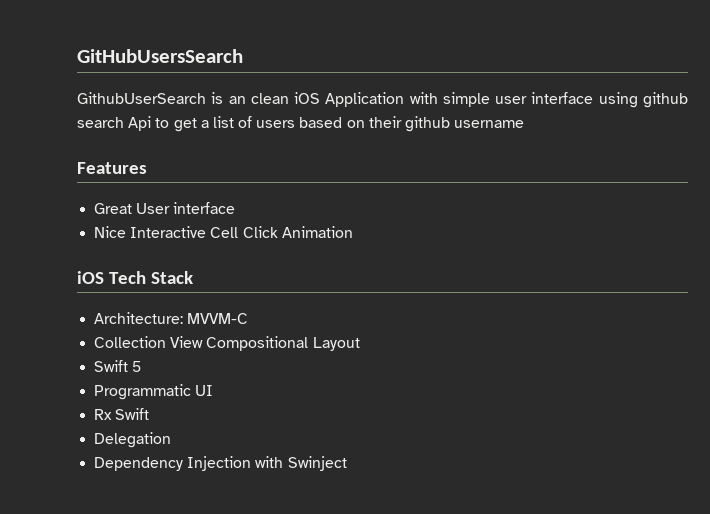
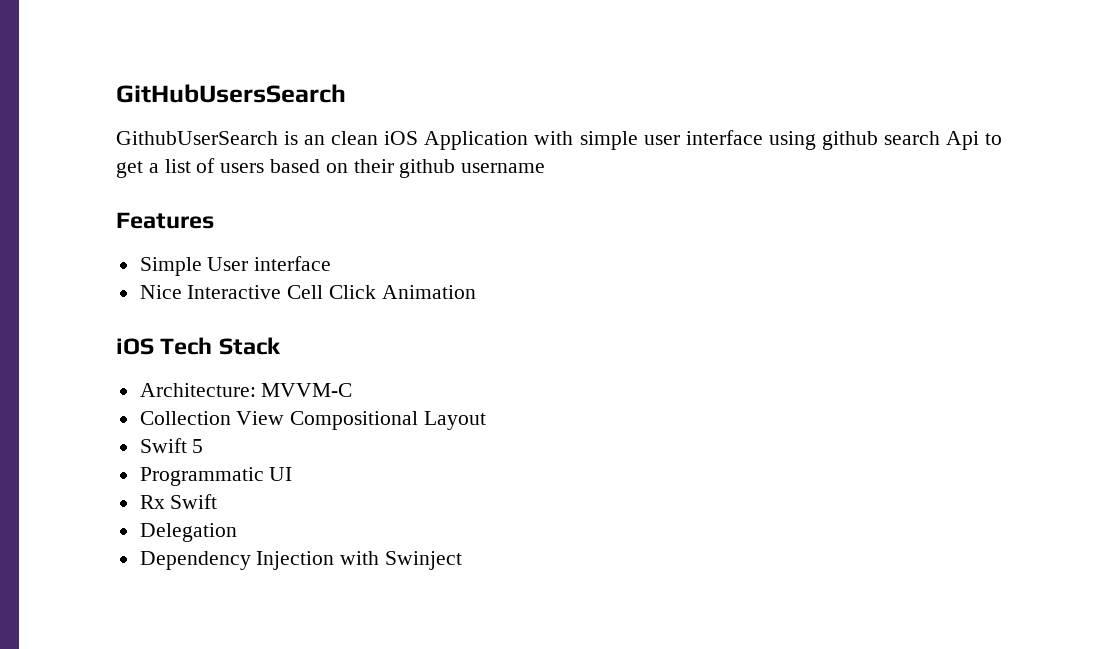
[94,203,133,214] Great -> [139,257,202,276] Simple

